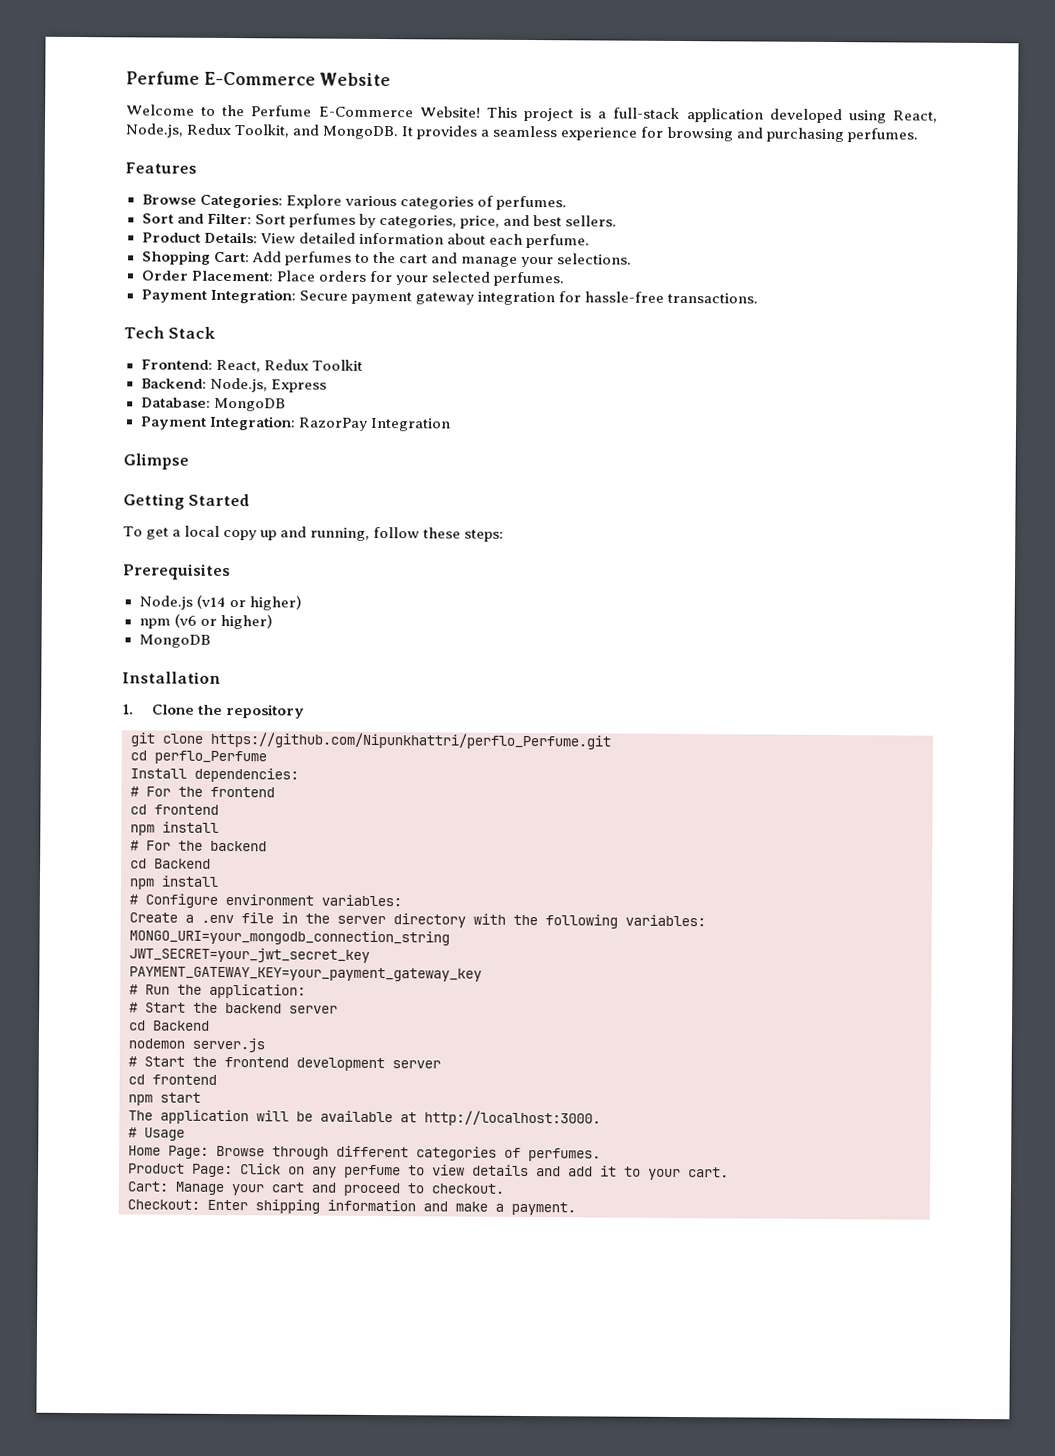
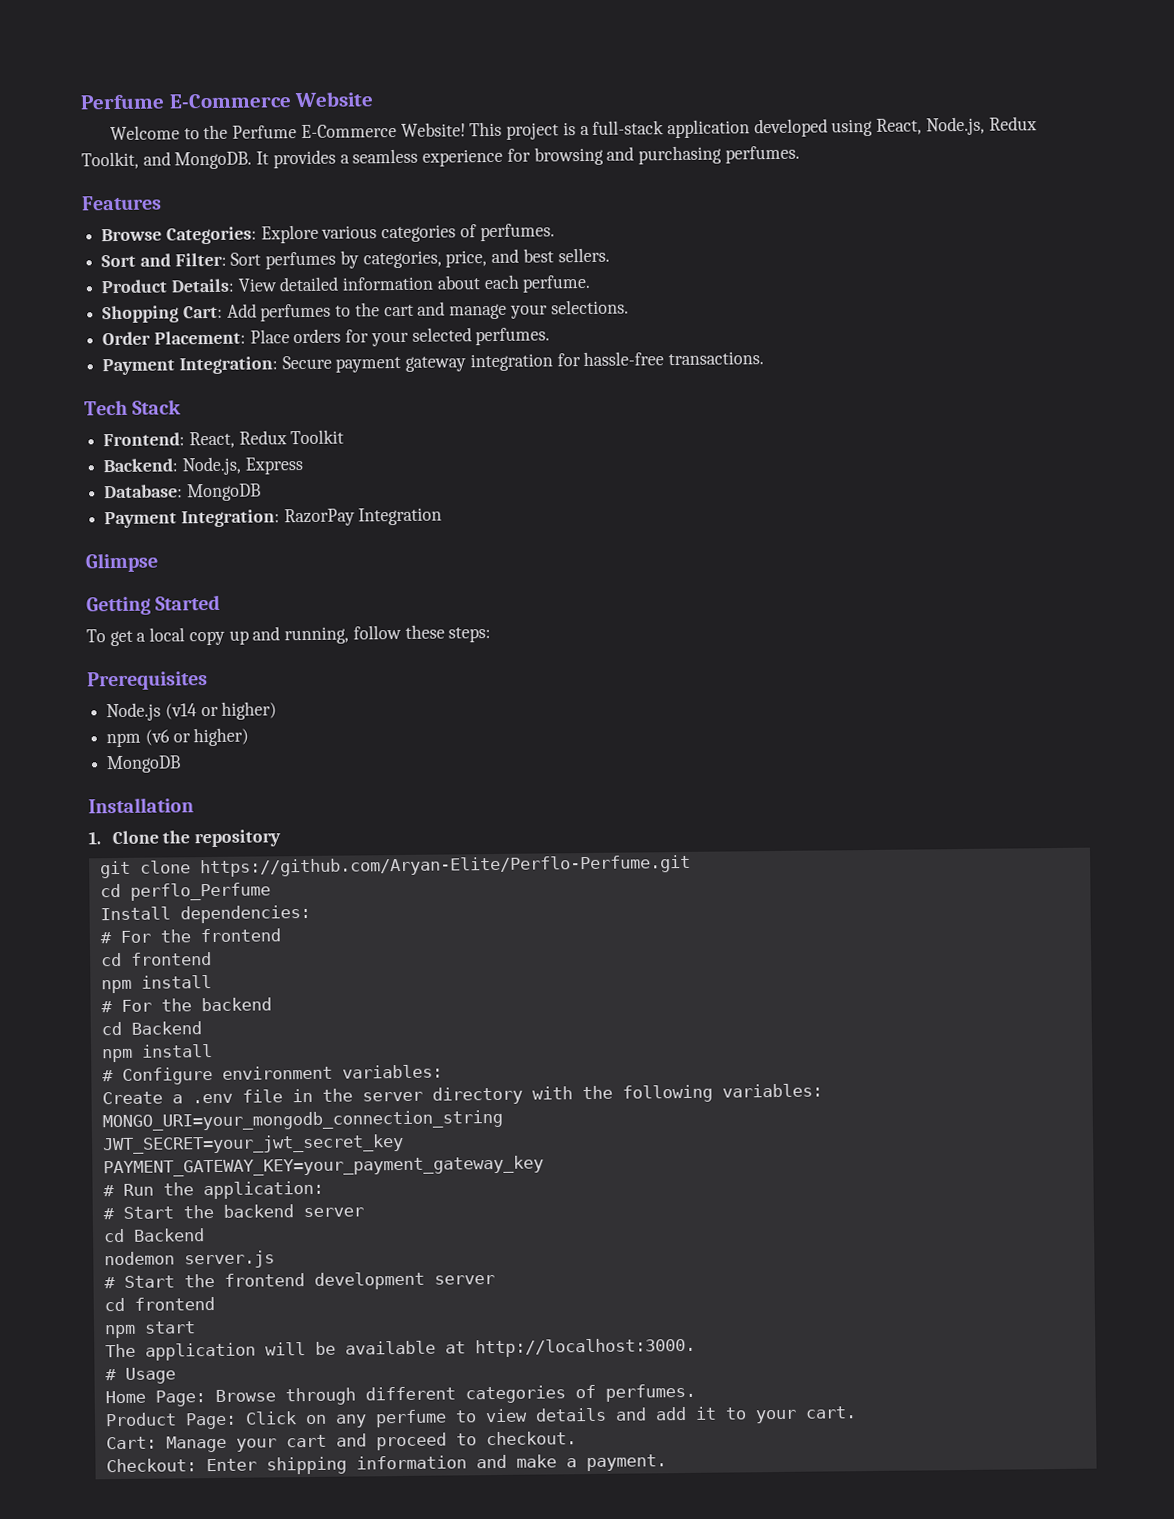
[210,731,611,750] https://github.com/Nipunkhattri/perflo_Perfume.git -> [199,854,691,878] https://github.com/Aryan-Elite/Perflo-Perfume.git

